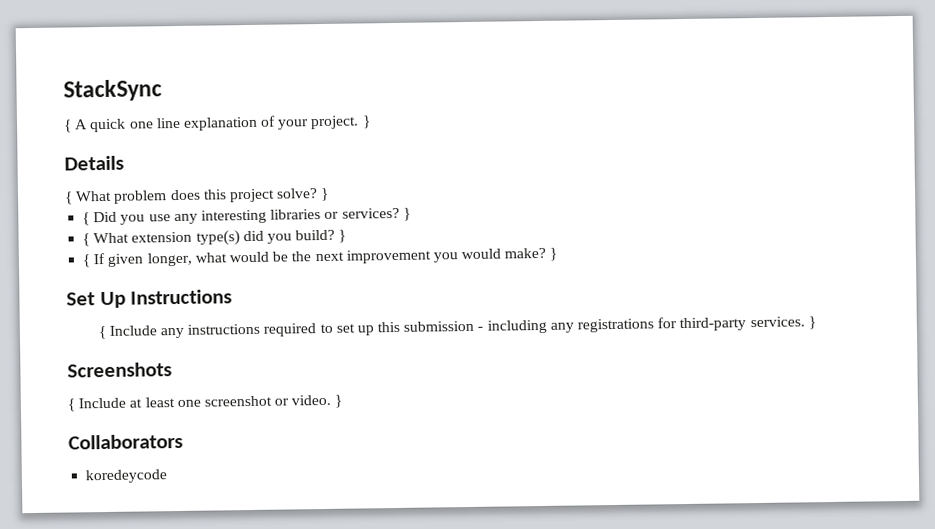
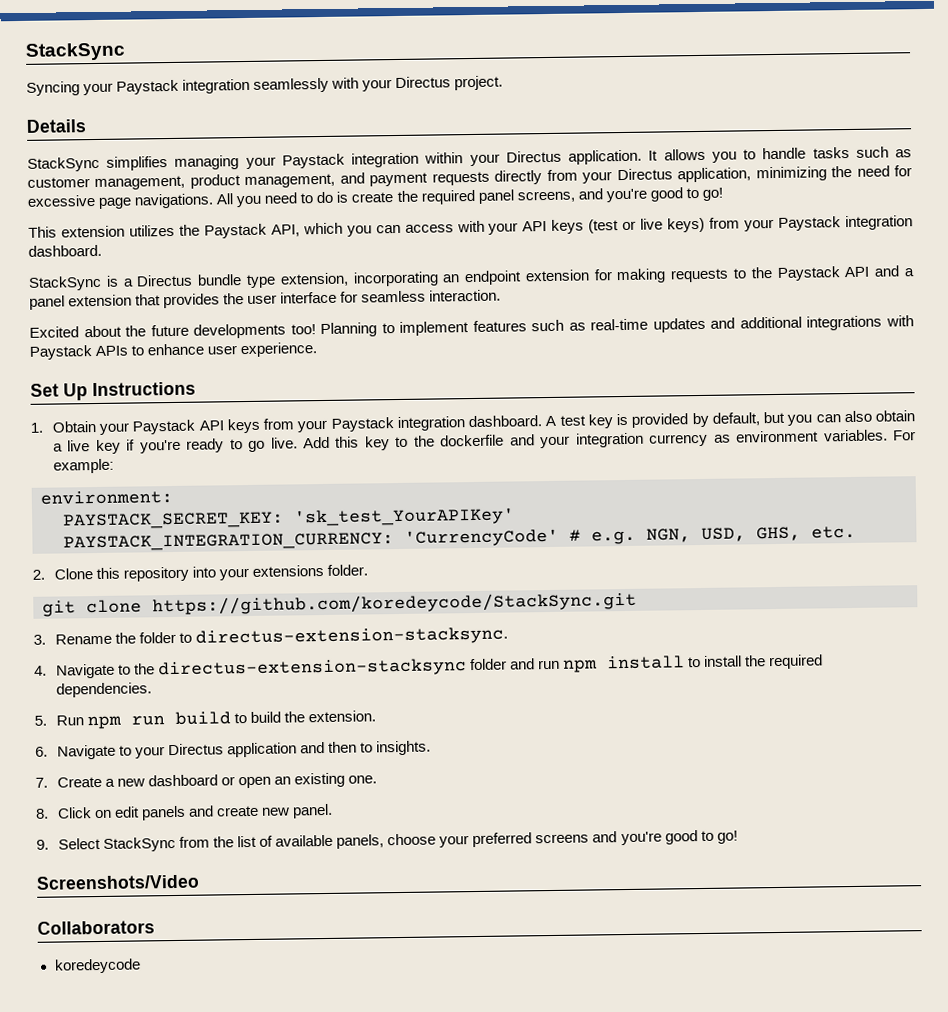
[63,115,310,133] { A quick one line explanation of your -> [26,76,452,96] Syncing your Paystack integration seamlessly with your Directus
[361,115,371,129] } -> (504, 83) none
[64,187,330,205] [82,207,411,226] [82,229,347,247] [82,247,558,268] [66,289,233,309] [97,316,816,340] [67,362,172,378] [67,394,343,412] { What problem does this project solve? } // { Did you use any interesting libraries or services? } // { What extension type(s) did you build? } // { If given longer, what would be the next improvement you would make? } // Set Up Instructions // { Include any instructions required to set up this submission - including any registrations for third-party services. } // Screenshots // { Include at least one screenshot or video. } -> [27,146,913,172] [27,165,913,191] [27,187,723,209] [28,215,914,239] [28,244,102,257] [28,265,914,291] [29,289,502,310] [29,315,914,339] [29,342,318,360] [30,381,196,401] [30,410,915,435] [52,429,917,455] [52,458,114,474] [40,489,173,505] [63,507,515,530] [63,525,856,552] [32,564,369,582] [42,591,637,617] [33,626,509,647] [34,654,824,679] [55,682,152,698] [34,710,377,730] [35,740,432,760] [35,772,378,789] [35,803,334,821] [36,830,738,852] [36,874,200,890] StackSync simplifies managing your Paystack integration within your Directus application. It allows you to handle tasks such as customer management, product management, and payment requests directly from your Directus application, minimizing the need for excessive page navigations. All you need to do is create the required panel screens, and you're good to go! // This extension utilizes the Paystack API, which you can access with your API keys (test or live keys) from your Paystack integration dashboard. // StackSync is a Directus bundle type extension, incorporating an endpoint extension for making requests to the Paystack API and a panel extension that provides the user interface for seamless interaction. // Excited about the future developments too! Planning to implement features such as real-time updates and additional integrations with Paystack APIs to enhance user experience. // Set Up Instructions // 1. Obtain your Paystack API keys from your Paystack integration dashboard. A test key is provided by default, but you can also obtain a live key if you're ready to go live. Add this key to the dockerfile and your integration currency as environment variables. For example: // environment: // PAYSTACK_SECRET_KEY: 'sk_test_YourAPIKey' // PAYSTACK_INTEGRATION_CURRENCY: 'CurrencyCode' # e.g. NGN, USD, GHS, etc. // 2. Clone this repository into your extensions folder. // git clone https://github.com/koredeycode/StackSync.git // 3. Rename the folder to directus-extension-stacksync. // 4. Navigate to the directus-extension-stacksync folder and run npm install to install the required dependencies. // 5. Run npm run build to build the extension. // 6. Navigate to your Directus application and then to insights. // 7. Create a new dashboard or open an existing one. // 8. Click on edit panels and create new panel. // 9. Select StackSync from the list of available panels, choose your preferred screens and you're good to go! // Screenshots/Video

